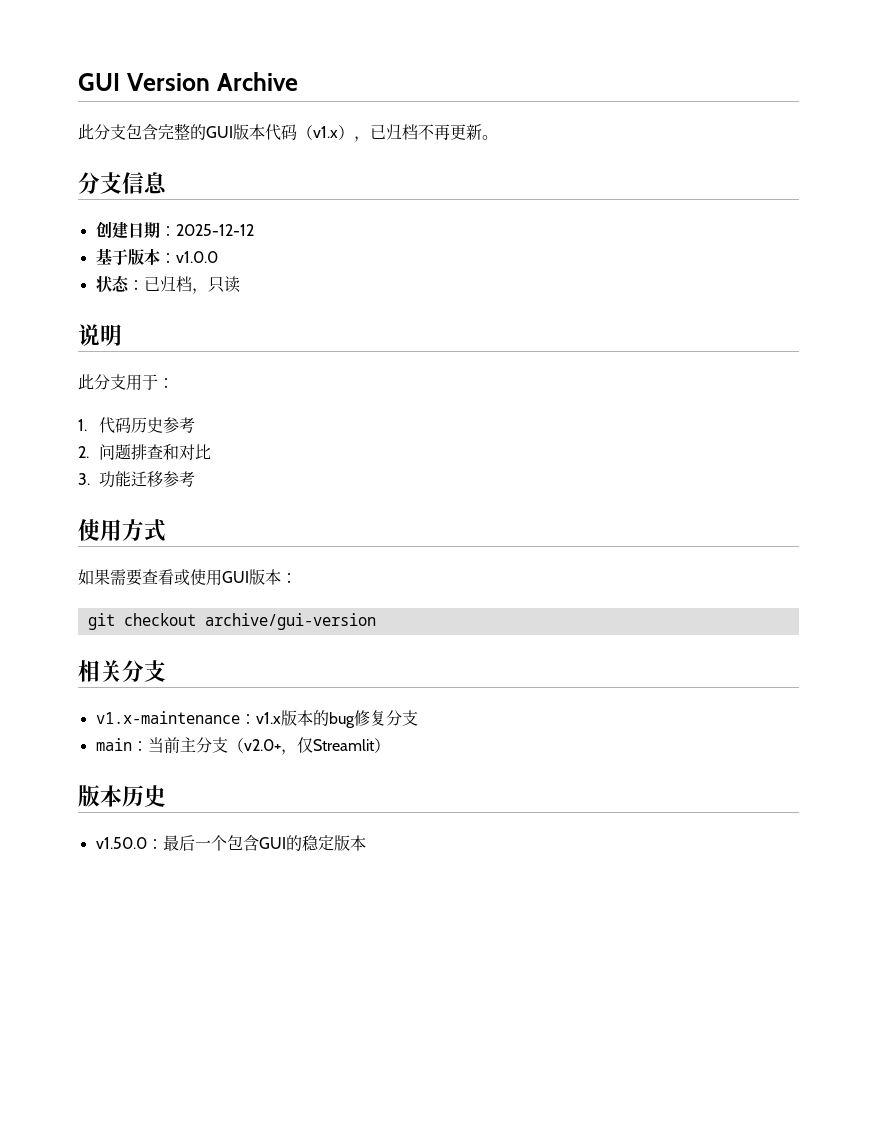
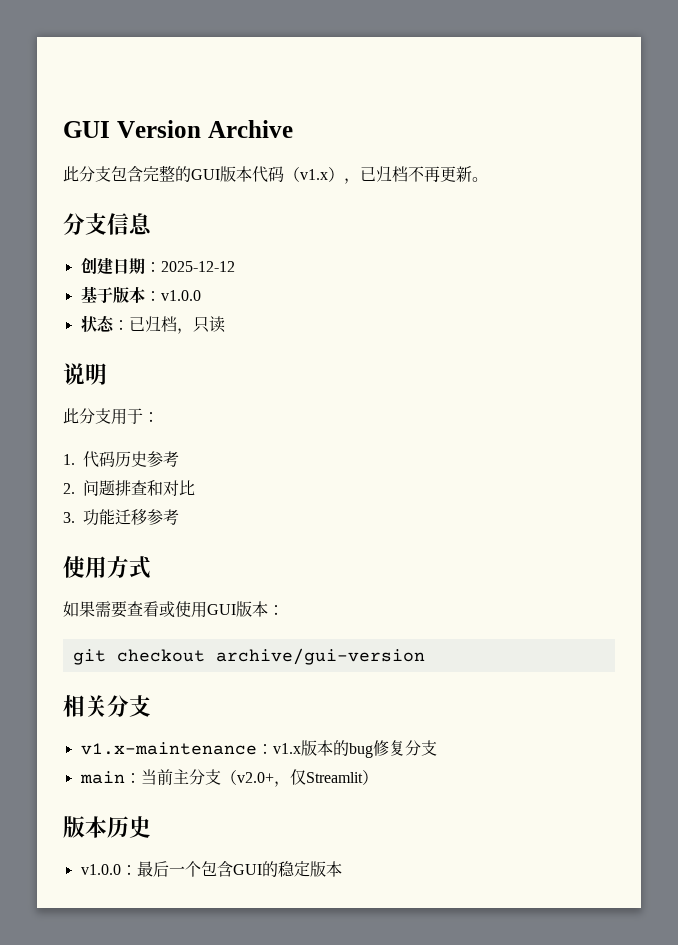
[95,837,147,849] v1.50.0 -> [80,864,121,875] v1.0.0

